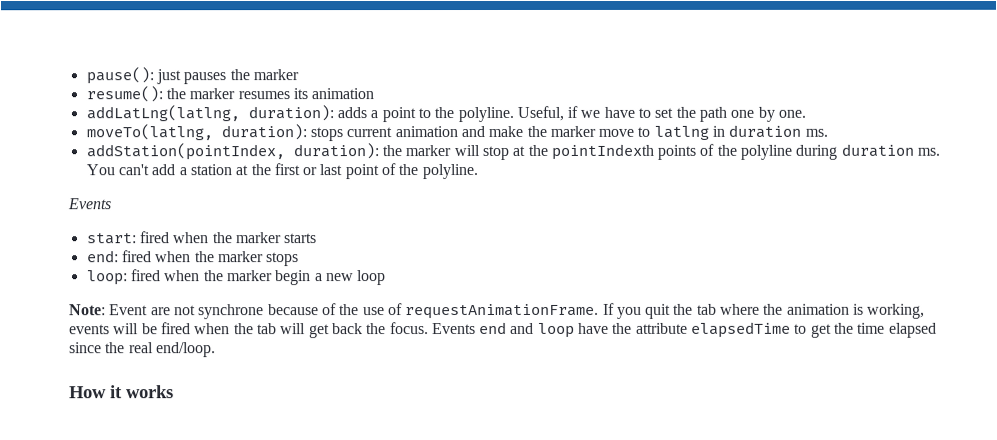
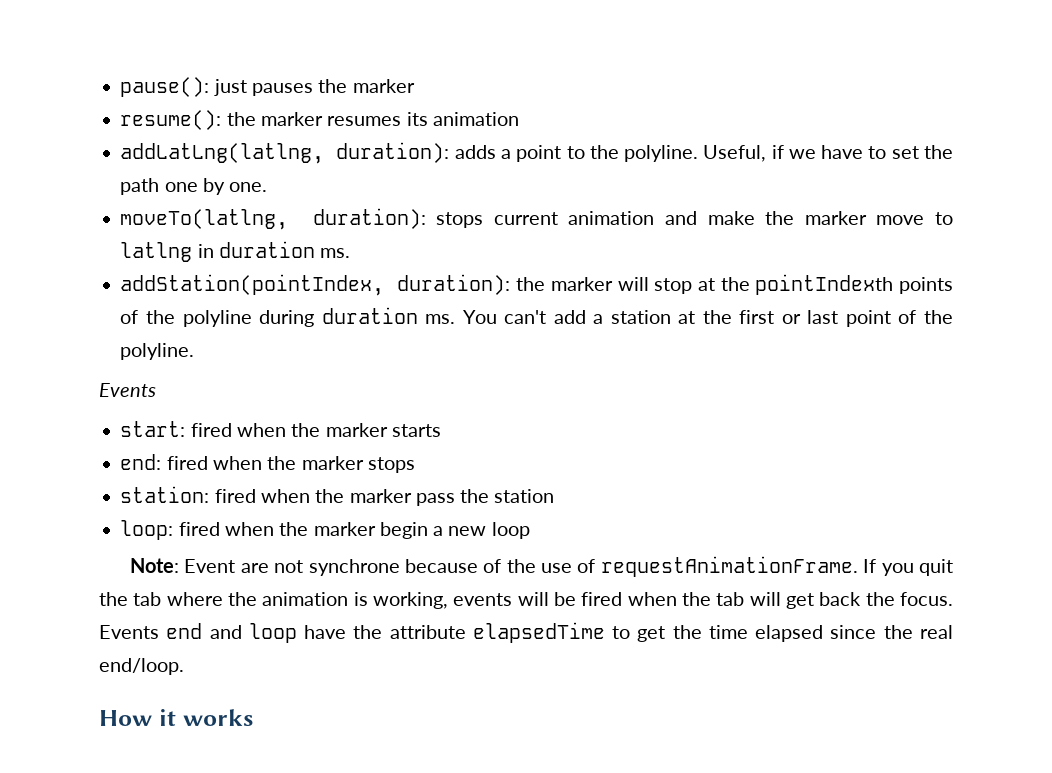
(300, 259) none -> [120,486,555,506] // station: fired when the marker pass the station

